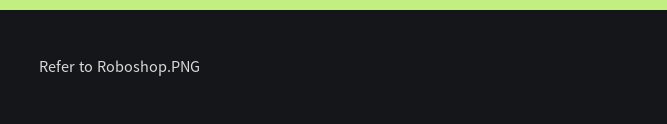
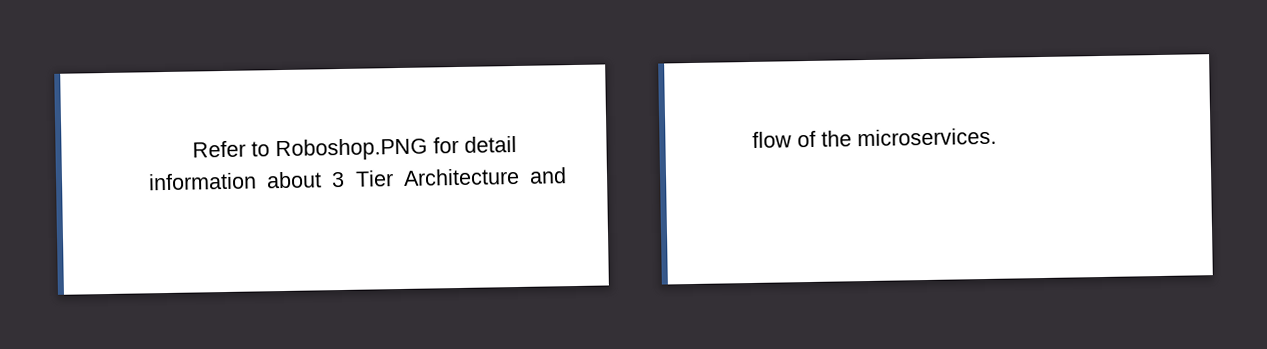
(200, 68) none -> [432,135,517,154] [148,167,567,191] [752,127,997,148] for detail information about 3 Tier Architecture and flow of the microservices.

